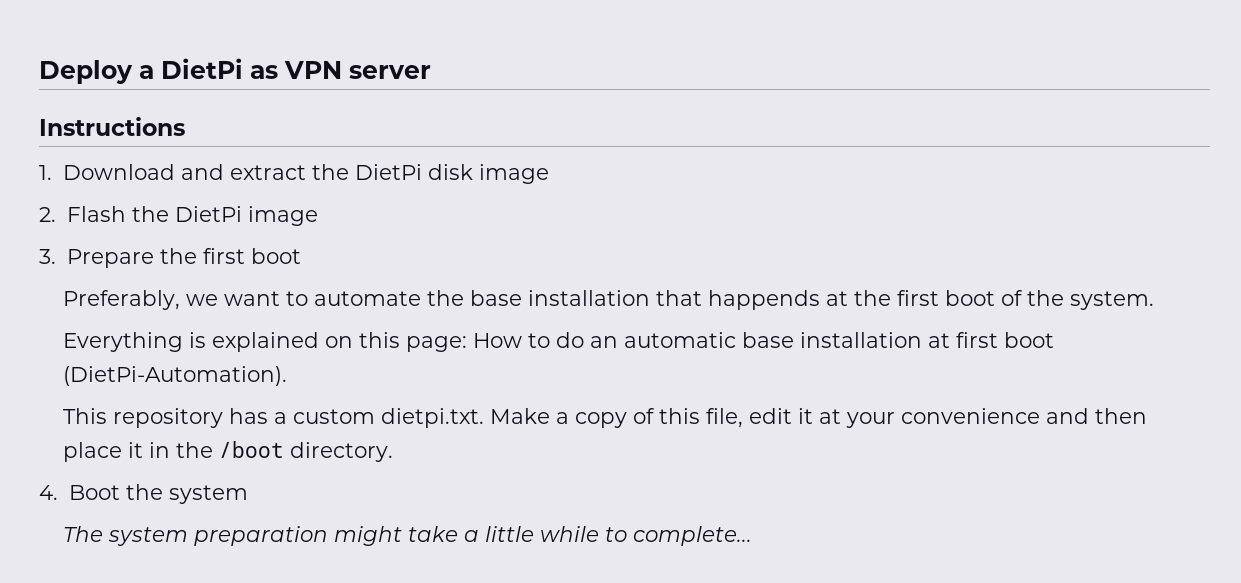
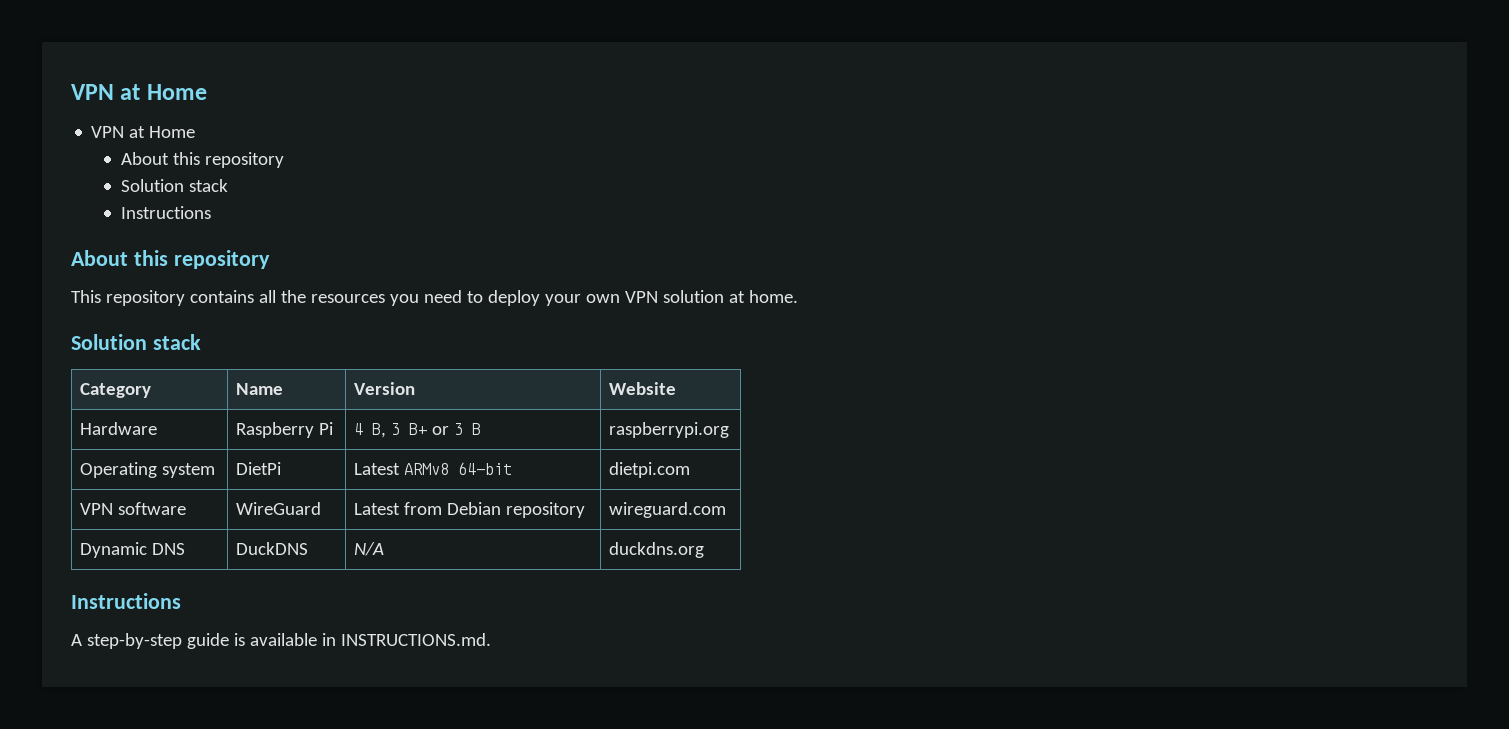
[39,58,431,84] [39,117,185,136] [39,164,550,184] [39,206,318,226] [39,248,301,268] [63,290,1155,310] [63,332,1055,352] [63,366,288,386] [63,408,1148,428] [63,441,394,462] [39,484,248,504] [63,526,753,546] Deploy a DietPi as VPN server // Instructions // 1. Download and extract the DietPi disk image // 2. Flash the DietPi image // 3. Prepare the first boot // Preferably, we want to automate the base installation that happends at the first boot of the system. // Everything is explained on this page: How to do an automatic base installation at first boot (DietPi-Automation). // This repository has a custom dietpi.txt. Make a copy of this file, edit it at your convenience and then place it in the /boot directory. // 4. Boot the system // The system preparation might take a little while to complete... -> [71,84,207,100] [91,126,196,138] [120,152,284,168] [120,179,228,192] [120,206,211,219] [71,250,270,269] [71,290,798,306] [71,334,201,350] [80,383,152,398] [236,383,284,395] [354,382,416,395] [609,382,677,395] [80,422,158,435] [236,422,334,438] [354,423,482,438] [609,422,730,438] [80,462,216,478] [236,462,282,475] [354,462,513,475] [609,462,691,478] [80,502,187,515] [236,502,322,515] [354,502,586,518] [609,502,727,518] [80,542,186,558] [236,542,309,555] [354,542,385,556] [609,542,705,558] [71,593,181,609] [71,633,491,649] VPN at Home // VPN at Home // About this repository // Solution stack // Instructions // About this repository // This repository contains all the resources you need to deploy your own VPN solution at home. // Solution stack // Category | Name | Version | Website // Hardware | Raspberry Pi | 4 B, 3 B+ or 3 B | raspberrypi.org // Operating system | DietPi | Latest ARMv8 64-bit | dietpi.com // VPN software | WireGuard | Latest from Debian repository | wireguard.com // Dynamic DNS | DuckDNS | N/A | duckdns.org // Instructions // A step-by-step guide is available in INSTRUCTIONS.md.

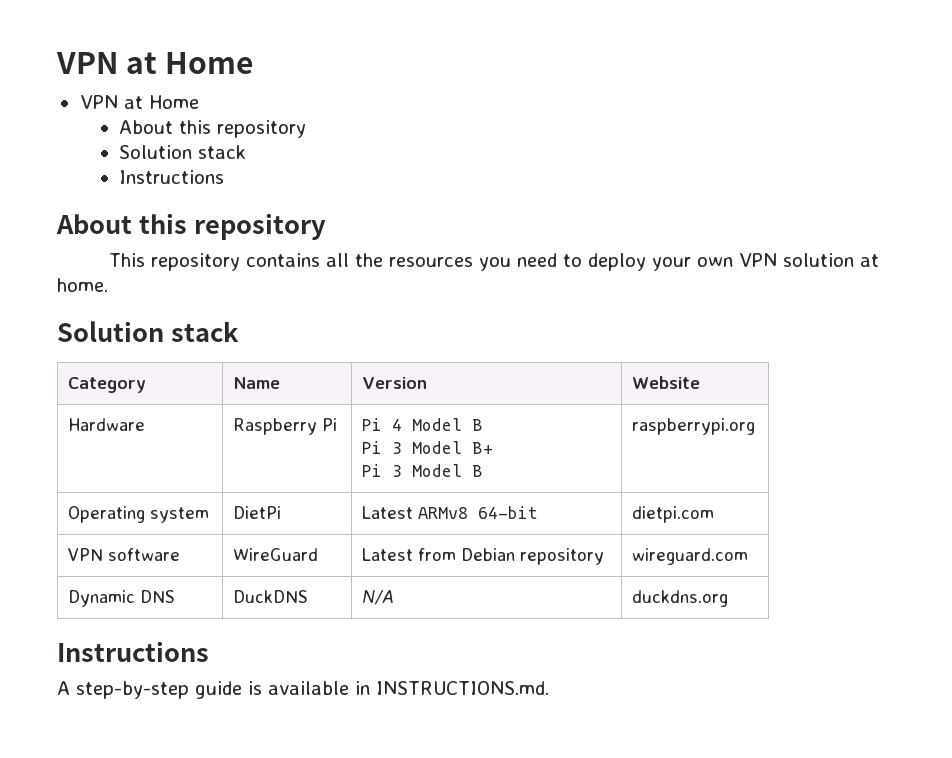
[354,423,464,438] 4 B, 3 B+ or 3 -> [362,418,484,431] [362,441,494,454] [362,464,463,477] Pi 4 Model B // Pi 3 Model B+ // Pi 3 Model

